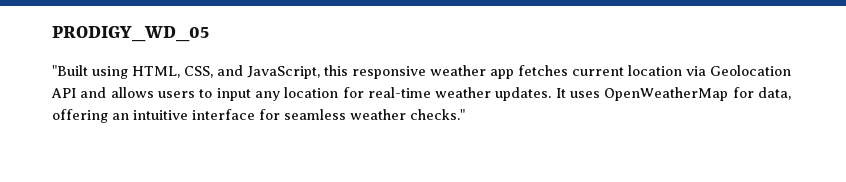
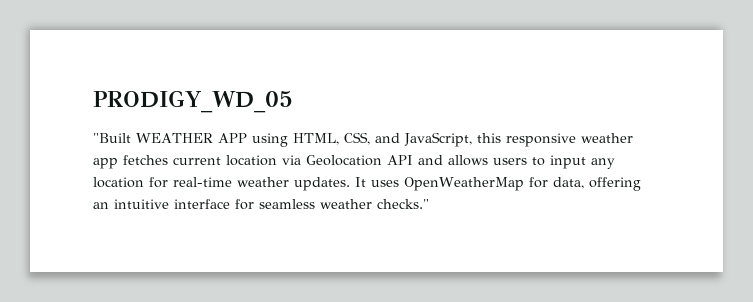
(88, 70) none -> [136,133,247,143] WEATHER APP

